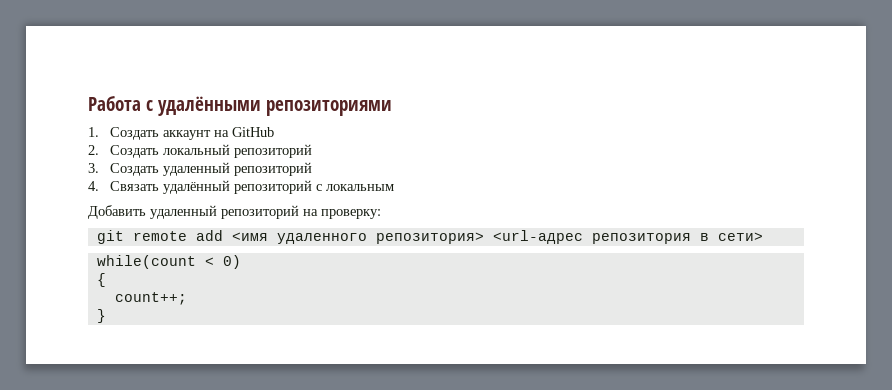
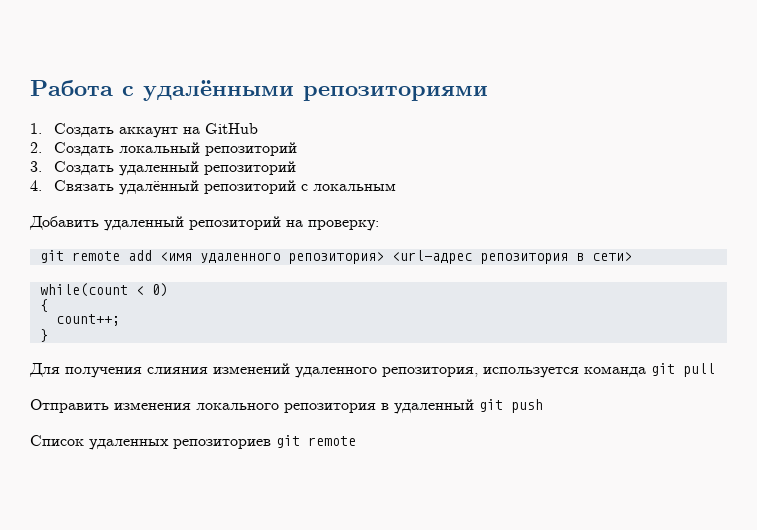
(106, 316) none -> [29,363,715,378] [30,399,543,414] [30,435,356,450] // Для получения слияния изменений удаленного репозитория, используется команда git pull // Отправить изменения локального репозитория в удаленный git push // Список удаленных репозиториев git remote

